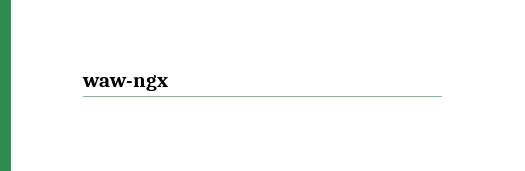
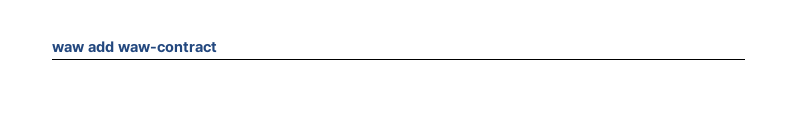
[82,75,168,91] waw-ngx -> [52,41,218,53] waw add waw-contract

